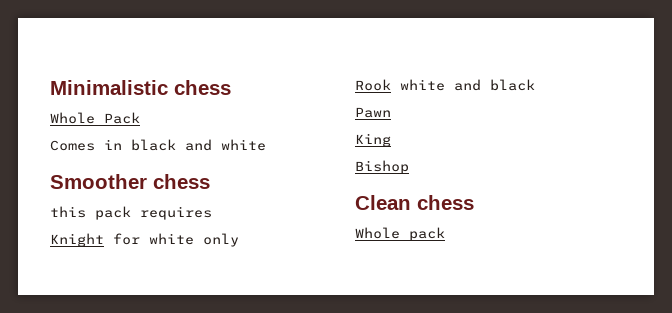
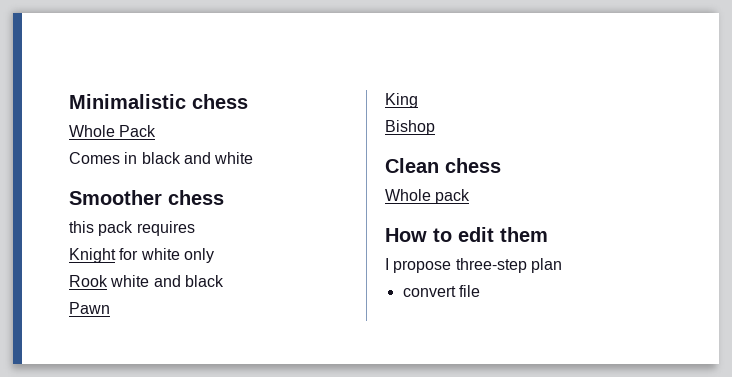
(445, 234) none -> [385,227,548,242] [385,258,562,273] [402,285,480,297] // How to edit them // I propose three-step plan // convert file

